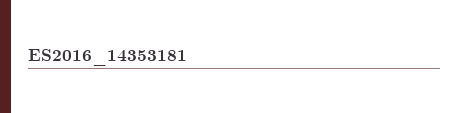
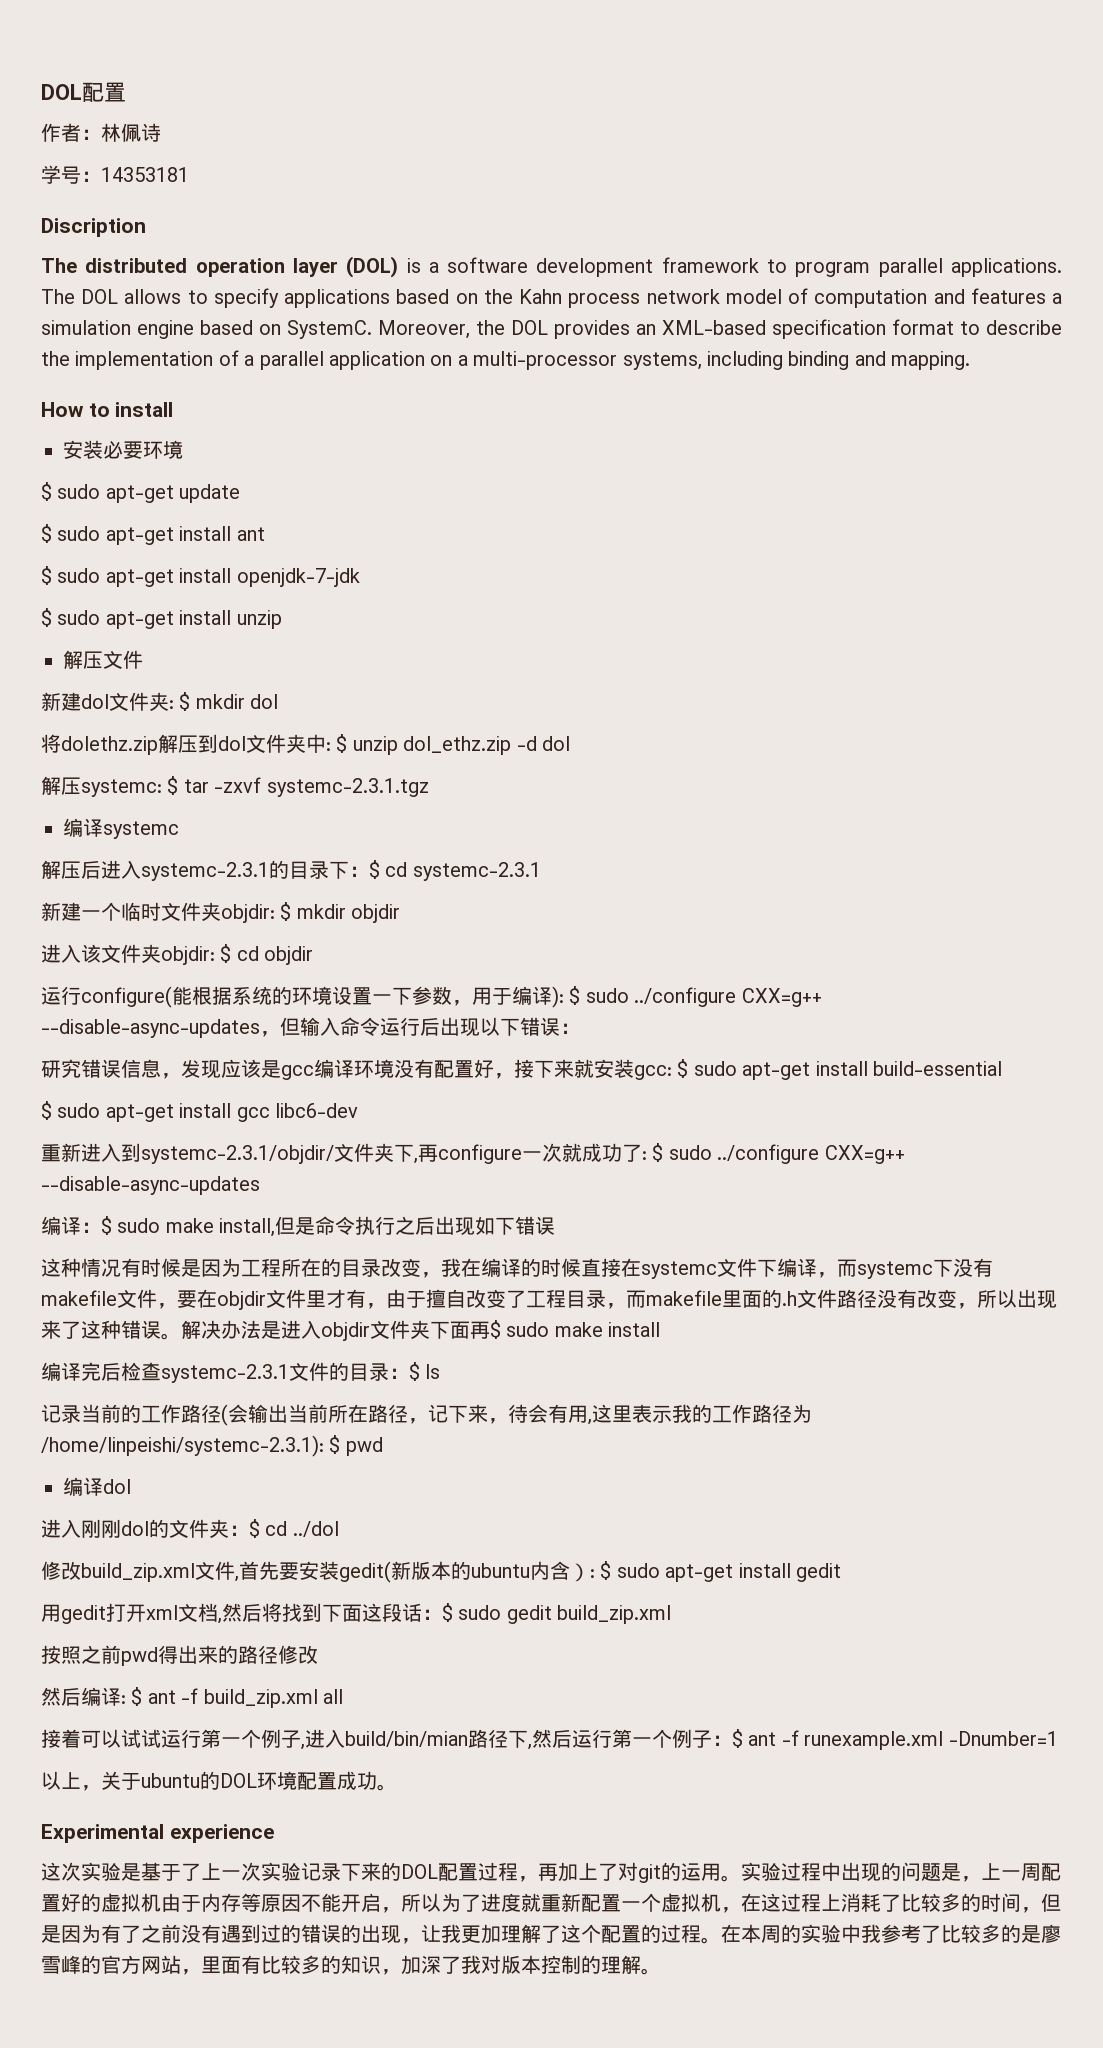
[28,49,187,66] ES2016_14353181 -> [41,82,126,102] [41,123,161,142] [41,165,189,184] [41,218,146,237] [41,256,1062,278] [41,288,1062,308] [41,319,1062,339] [41,350,971,370] [41,402,174,417] [63,440,183,459] [41,482,241,503] [41,524,265,545] [41,566,360,587] [41,608,282,629] [63,650,143,669] [41,692,279,712] [41,734,570,755] [41,776,429,797] [63,818,179,839] [41,860,541,881] [41,902,401,923] [41,944,314,965] [41,986,822,1008] [41,1017,580,1038] [41,1059,1002,1080] [41,1101,358,1122] [41,1143,905,1164] [41,1176,260,1195] [41,1216,556,1237] [41,1258,993,1279] [41,1289,1057,1310] [41,1320,661,1341] [41,1362,441,1383] [41,1404,812,1426] [41,1435,383,1457] [63,1477,131,1496] [41,1519,339,1539] [41,1561,841,1583] [41,1603,672,1624] [41,1645,318,1666] [41,1687,343,1708] [41,1729,1058,1750] [41,1771,397,1791] [41,1824,274,1843] [41,1862,1061,1883] [41,1893,1061,1913] [41,1924,1061,1944] [41,1955,661,1975] DOL配置 // 作者：林佩诗 // 学号：14353181 // Discription // The distributed operation layer (DOL) is a software development framework to program parallel applications. The DOL allows to specify applications based on the Kahn process network model of computation and features a simulation engine based on SystemC. Moreover, the DOL provides an XML-based specification format to describe the implementation of a parallel application on a multi-processor systems, including binding and mapping. // How to install // 安装必要环境 // $ sudo apt-get update // $ sudo apt-get install ant // $ sudo apt-get install openjdk-7-jdk // $ sudo apt-get install unzip // 解压文件 // 新建dol文件夹: $ mkdir dol // 将dolethz.zip解压到dol文件夹中: $ unzip dol_ethz.zip -d dol // 解压systemc: $ tar -zxvf systemc-2.3.1.tgz // 编译systemc // 解压后进入systemc-2.3.1的目录下：$ cd systemc-2.3.1 // 新建一个临时文件夹objdir: $ mkdir objdir // 进入该文件夹objdir: $ cd objdir // 运行configure(能根据系统的环境设置一下参数，用于编译): $ sudo ../configure CXX=g++ --disable-async-updates，但输入命令运行后出现以下错误： // 研究错误信息，发现应该是gcc编译环境没有配置好，接下来就安装gcc: $ sudo apt-get install build-essential // $ sudo apt-get install gcc libc6-dev // 重新进入到systemc-2.3.1/objdir/文件夹下,再configure一次就成功了: $ sudo ../configure CXX=g++ --disable-async-updates // 编译：$ sudo make install,但是命令执行之后出现如下错误 // 这种情况有时候是因为工程所在的目录改变，我在编译的时候直接在systemc文件下编译，而systemc下没有makefile文件，要在objdir文件里才有，由于擅自改变了工程目录，而makefile里面的.h文件路径没有改变，所以出现来了这种错误。解决办法是进入objdir文件夹下面再$ sudo make install // 编译完后检查systemc-2.3.1文件的目录：$ ls // 记录当前的工作路径(会输出当前所在路径，记下来，待会有用,这里表示我的工作路径为/home/linpeishi/systemc-2.3.1): $ pwd // 编译dol // 进入刚刚dol的文件夹：$ cd ../dol // 修改build_zip.xml文件,首先要安装gedit(新版本的ubuntu内含）: $ sudo apt-get install gedit // 用gedit打开xml文档,然后将找到下面这段话：$ sudo gedit build_zip.xml // 按照之前pwd得出来的路径修改 // 然后编译: $ ant -f build_zip.xml all // 接着可以试试运行第一个例子,进入build/bin/mian路径下,然后运行第一个例子：$ ant -f runexample.xml -Dnumber=1 // 以上，关于ubuntu的DOL环境配置成功。 // Experimental experience // 这次实验是基于了上一次实验记录下来的DOL配置过程，再加上了对git的运用。实验过程中出现的问题是，上一周配置好的虚拟机由于内存等原因不能开启，所以为了进度就重新配置一个虚拟机，在这过程上消耗了比较多的时间，但是因为有了之前没有遇到过的错误的出现，让我更加理解了这个配置的过程。在本周的实验中我参考了比较多的是廖雪峰的官方网站，里面有比较多的知识，加深了我对版本控制的理解。

